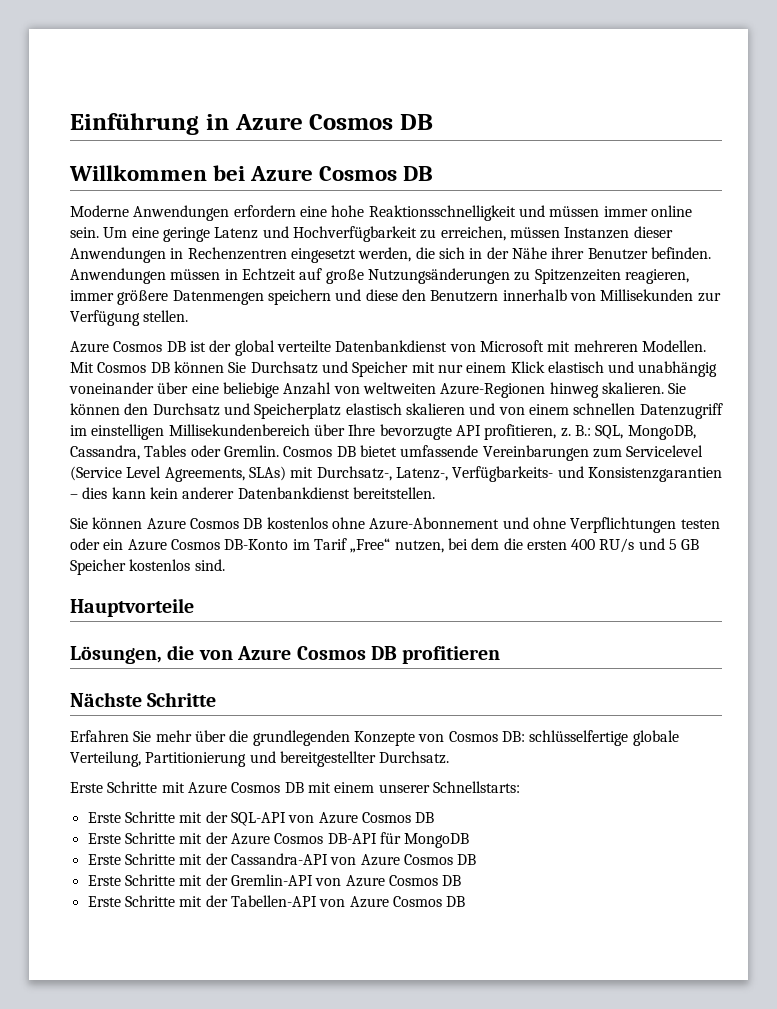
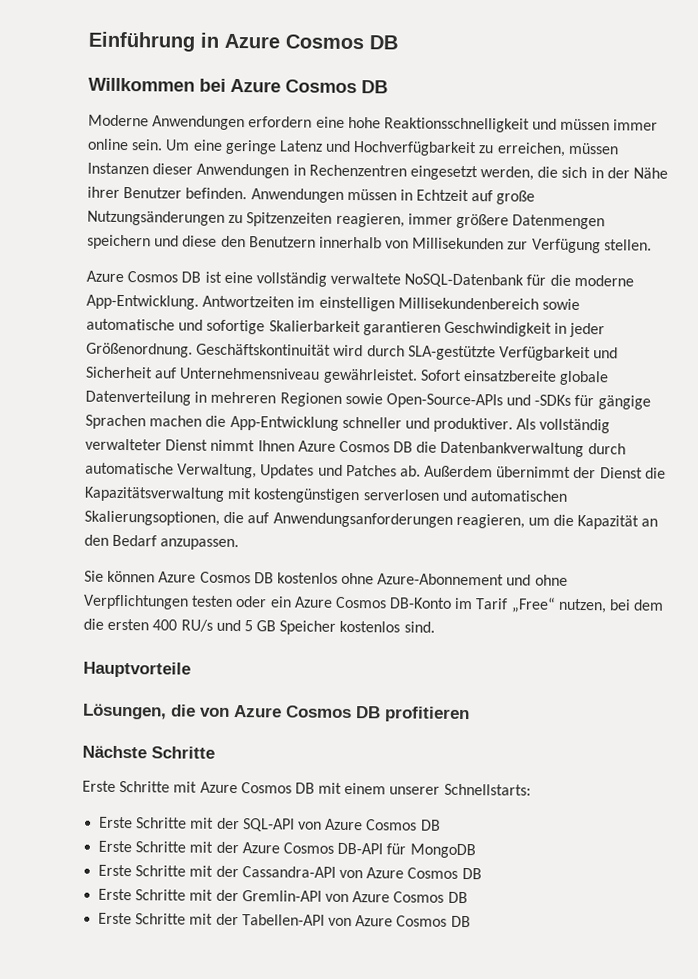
[209,340,706,356] [70,361,718,377] [69,382,687,398] [70,403,723,419] [70,424,696,440] [70,445,704,461] [70,466,722,482] [70,487,435,499] der global verteilte Datenbankdienst von Microsoft mit mehreren Modellen. Mit Cosmos DB können Sie Durchsatz und Speicher mit nur einem Klick elastisch und unabhängig voneinander über eine beliebige Anzahl von weltweiten Azure-Regionen hinweg skalieren. Sie können den Durchsatz und Speicherplatz elastisch skalieren und von einem schnellen Datenzugriff im einstelligen Millisekundenbereich über Ihre bevorzugte API profitieren, z. B.: SQL, MongoDB, Cassandra, Tables oder Gremlin. Cosmos DB bietet umfassende Vereinbarungen zum Servicelevel (Service Level Agreements, SLAs) mit Durchsatz-, Latenz-, Verfügbarkeits- und Konsistenzgarantien – dies kann kein anderer Datenbankdienst bereitstellen. -> [223,271,634,288] [86,294,580,312] [86,318,606,338] [86,342,619,362] [85,366,610,386] [85,390,651,410] [85,414,611,434] [85,438,626,458] [85,462,666,479] [84,486,567,504] [84,510,659,530] [84,534,240,551] eine vollständig verwaltete NoSQL-Datenbank für die moderne App-Entwicklung. Antwortzeiten im einstelligen Millisekundenbereich sowie automatische und sofortige Skalierbarkeit garantieren Geschwindigkeit in jeder Größenordnung. Geschäftskontinuität wird durch SLA-gestützte Verfügbarkeit und Sicherheit auf Unternehmensniveau gewährleistet. Sofort einsatzbereite globale Datenverteilung in mehreren Regionen sowie Open-Source-APIs und -SDKs für gängige Sprachen machen die App-Entwicklung schneller und produktiver. Als vollständig verwalteter Dienst nimmt Ihnen Azure Cosmos DB die Datenbankverwaltung durch automatische Verwaltung, Updates und Patches ab. Außerdem übernimmt der Dienst die Kapazitätsverwaltung mit kostengünstigen serverlosen und automatischen Skalierungsoptionen, die auf Anwendungsanforderungen reagieren, um die Kapazität an den Bedarf anzupassen.
[70,730,679,746] [70,751,450,767] // Erfahren Sie mehr über die grundlegenden Konzepte von Cosmos DB: schlüsselfertige globale Verteilung, Partitionierung und bereitgestellter Durchsatz. -> (215, 752) none

